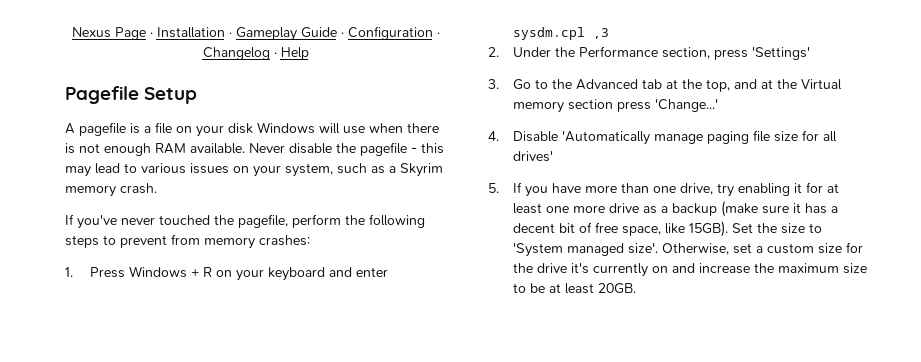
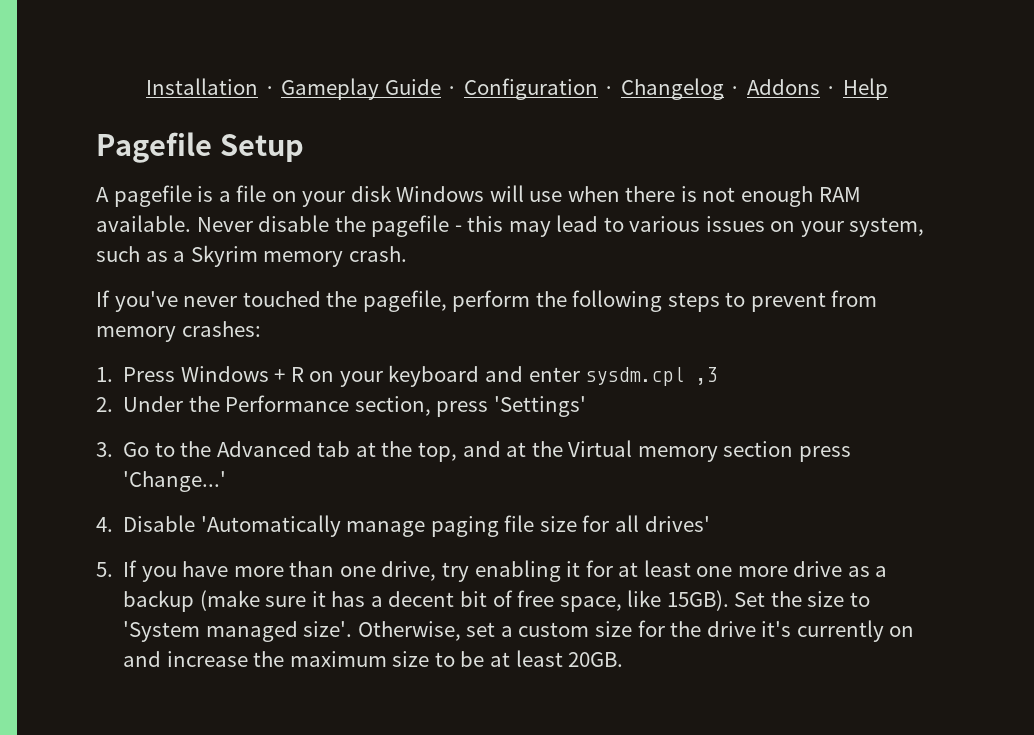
[71,27,153,40] Nexus Page · -> (146, 86) none
(277, 54) none -> [746,79,838,95] Addons ·

